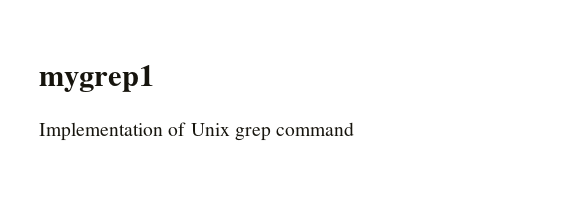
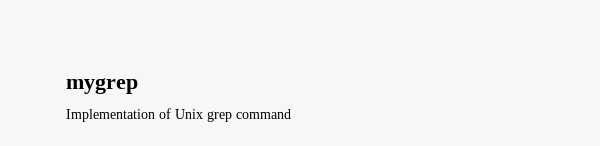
[39,65,154,92] mygrep1 -> [66,78,138,94] mygrep

